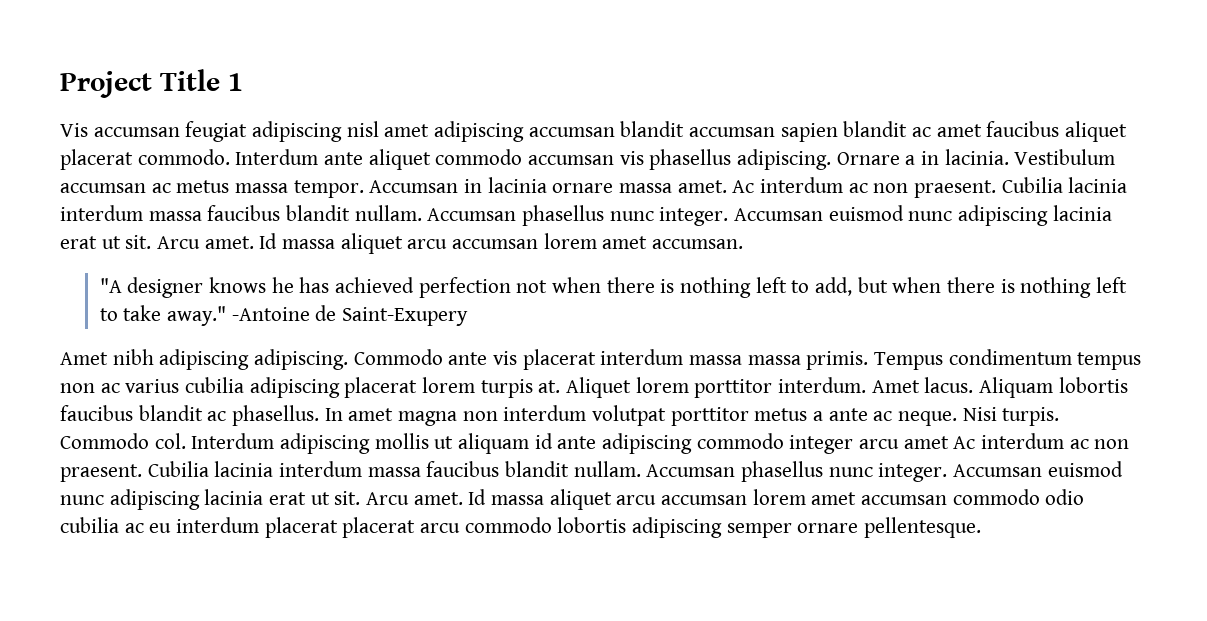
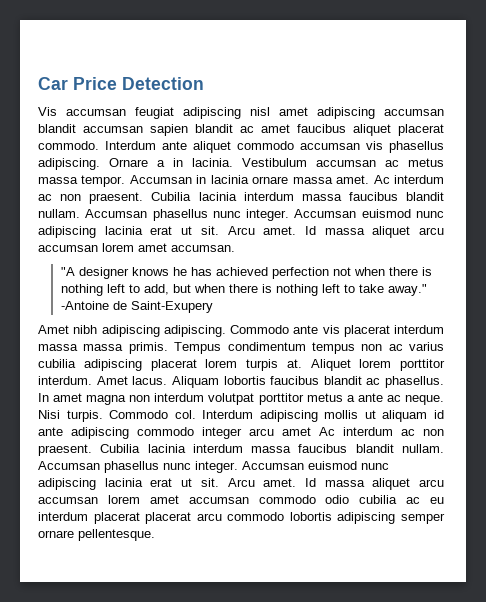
[60,69,243,98] Project Title 1 -> [38,77,204,90] Car Price Detection

